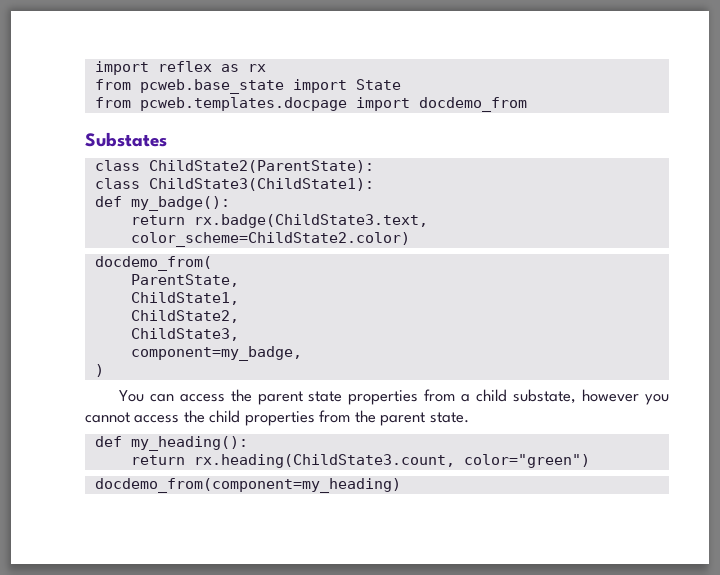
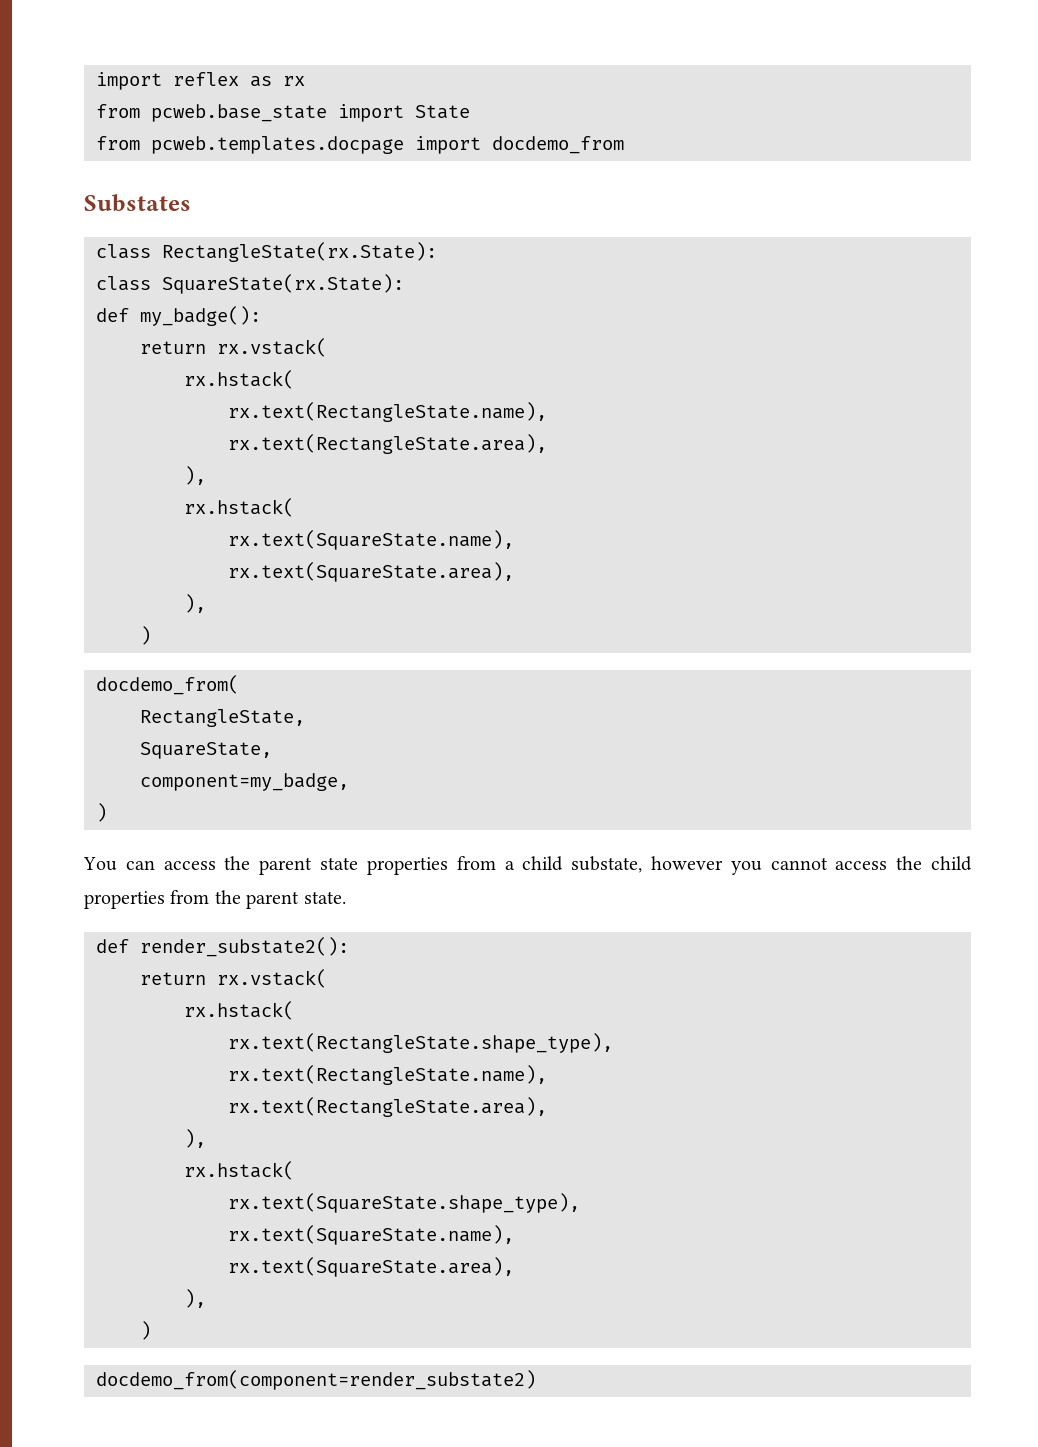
[148,160,374,173] [94,178,374,191] ChildState2(ParentState): // class ChildState3(ChildState1): -> [162,242,437,262] [96,274,404,294] RectangleState(rx.State): // class SquareState(rx.State):
[193,214,428,228] [130,232,410,247] [94,256,212,271] [130,274,239,287] [130,292,239,305] [130,310,239,323] [130,328,239,341] rx.badge(ChildState3.text, color_scheme=ChildState2.color) // docdemo_from( // ParentState, // ChildState1, // ChildState2, // ChildState3, -> [217,338,327,357] [184,370,294,389] [228,402,547,422] [228,434,547,454] [184,466,206,485] [184,498,294,517] [228,530,514,550] [228,562,514,582] [184,594,206,613] [140,626,151,645] [96,675,239,695] [140,709,305,727] [140,742,272,759] rx.vstack( // rx.hstack( // rx.text(RectangleState.name), // rx.text(RectangleState.area), // ), // rx.hstack( // rx.text(SquareState.name), // rx.text(SquareState.area), // ), // ) // docdemo_from( // RectangleState, // SquareState,
[130,436,248,451] [130,454,590,468] [94,478,401,493] my_heading(): // return rx.heading(ChildState3.count, color="green") // docdemo_from(component=my_heading) -> [140,937,349,957] [140,969,327,988] [184,1001,294,1020] [228,1033,613,1053] [228,1065,547,1085] [228,1097,547,1117] [184,1129,206,1148] [184,1161,294,1180] [228,1193,580,1213] [228,1225,514,1245] [228,1257,514,1277] [184,1289,206,1308] [140,1321,151,1340] [96,1370,536,1390] render_substate2(): // return rx.vstack( // rx.hstack( // rx.text(RectangleState.shape_type), // rx.text(RectangleState.name), // rx.text(RectangleState.area), // ), // rx.hstack( // rx.text(SquareState.shape_type), // rx.text(SquareState.name), // rx.text(SquareState.area), // ), // ) // docdemo_from(component=render_substate2)

